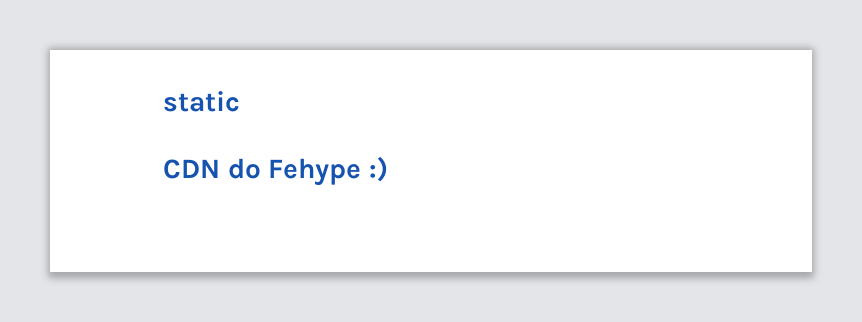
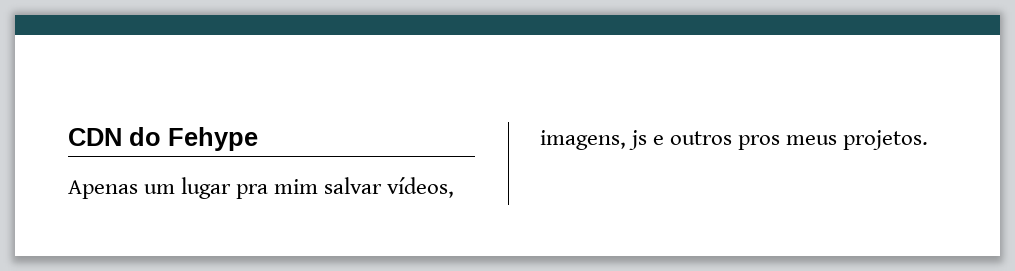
[163,91,240,112] static // -> (68, 137) none
[368,156,388,182] :) -> [68,177,455,199] [540,130,929,150] // Apenas um lugar pra mim salvar vídeos, imagens, js e outros pros meus projetos.

